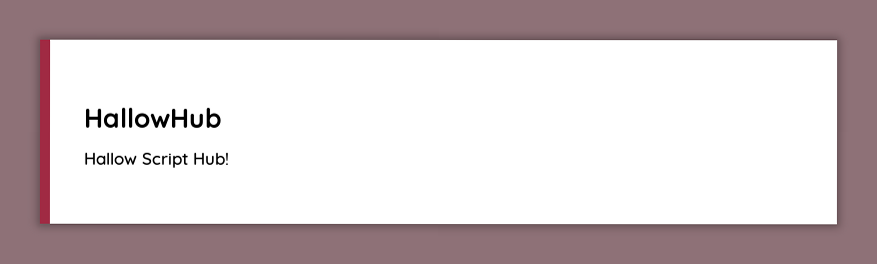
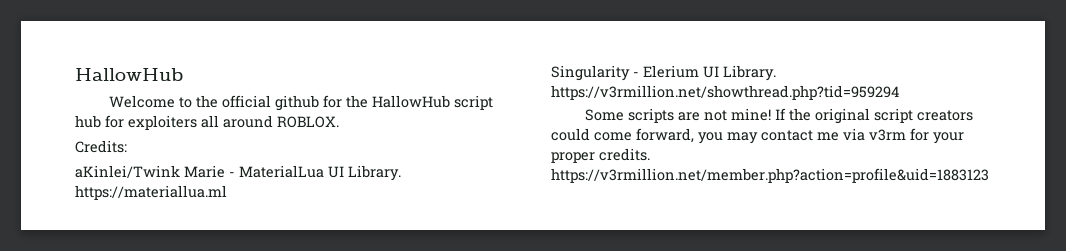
[83,152,229,168] Hallow Script Hub! -> [108,95,493,111] [75,115,339,130] [75,140,127,153] [75,165,401,181] [75,185,227,200] [551,65,776,81] [551,85,899,100] [584,108,973,124] [551,128,964,144] [551,148,650,163] [551,168,989,183] Welcome to the official github for the HallowHub script hub for exploiters all around ROBLOX. // Credits: // aKinlei/Twink Marie - MaterialLua UI Library. https://materiallua.ml // Singularity - Elerium UI Library. https://v3rmillion.net/showthread.php?tid=959294 // Some scripts are not mine! If the original script creators could come forward, you may contact me via v3rm for your proper credits. https://v3rmillion.net/member.php?action=profile&uid=1883123

